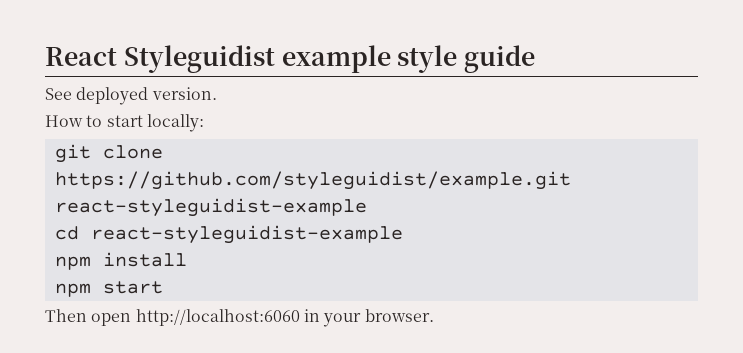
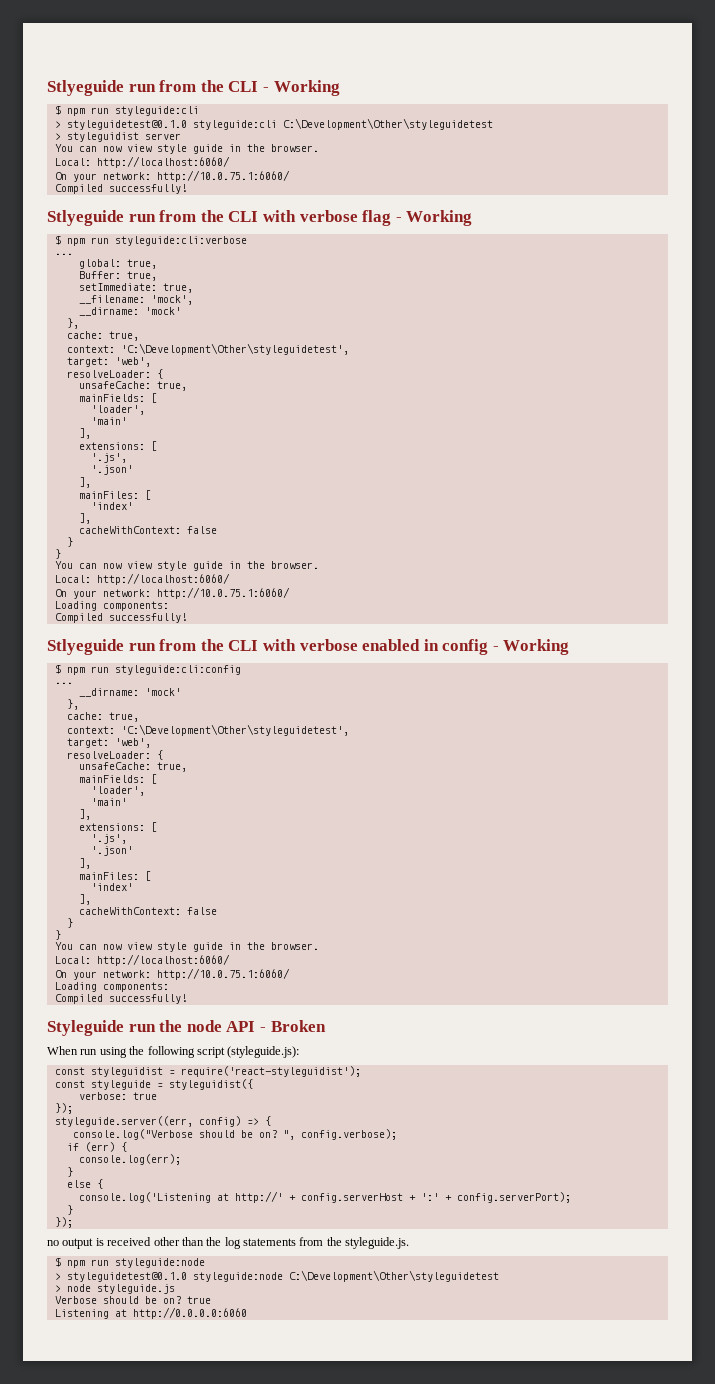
[45,45,535,73] [45,87,217,105] [45,114,204,132] [54,144,163,163] [54,171,571,190] [54,198,367,217] [54,225,403,244] [54,252,187,270] [54,281,163,297] [45,309,434,327] React Styleguidist example style guide // See deployed version. // How to start locally: // git clone https://github.com/styleguidist/example.git react-styleguidist-example // cd react-styleguidist-example // npm install // npm start // Then open http://localhost:6060 in your browser. -> [47,80,340,96] [54,105,199,116] [54,118,493,130] [54,132,181,142] [54,144,319,154] [54,156,230,168] [54,170,290,182] [54,184,187,194] [47,210,473,226] [54,235,247,246] [54,253,73,255] [78,259,157,269] [78,271,157,281] [78,283,193,293] [78,295,193,305] [78,307,181,316] [66,318,79,329] [66,331,139,341] [66,343,349,355] [66,357,151,367] [66,369,163,379] [78,381,187,391] [78,393,157,403] [90,405,145,415] [90,417,127,425] [78,428,91,439] [78,441,157,451] [90,453,127,463] [90,465,133,475] [78,477,91,488] [78,490,151,500] [90,502,133,510] [78,513,91,524] [78,526,217,534] [66,537,73,547] [54,549,61,559] [54,561,319,571] [54,573,230,585] [54,587,290,599] [54,601,169,611] [54,613,187,623] [47,639,570,655] [54,664,241,675] [54,682,73,684] [78,688,181,697] [66,699,79,710] [66,712,139,722] [66,724,349,736] [66,738,151,748] [66,750,163,760] [78,762,187,772] [78,774,157,784] [90,786,145,796] [90,798,127,806] [78,809,91,820] [78,822,157,832] [90,834,127,844] [90,846,133,856] [78,858,91,869] [78,871,151,881] [90,883,133,891] [78,894,91,905] [78,907,217,915] [66,918,73,928] [54,930,61,940] [54,942,319,952] [54,954,230,966] [54,968,290,980] [54,982,169,992] [54,994,187,1004] [47,1020,326,1036] [47,1046,300,1058] [54,1066,361,1077] [54,1079,253,1090] [78,1092,157,1100] [54,1103,73,1114] [54,1116,271,1127] [72,1129,397,1140] [66,1142,127,1152] [78,1154,181,1165] [66,1167,73,1177] [66,1179,103,1189] [78,1191,571,1203] [66,1205,73,1215] [54,1217,73,1228] [47,1237,410,1249] [54,1257,205,1268] [54,1270,499,1282] [54,1284,175,1294] [54,1296,211,1304] [54,1307,247,1319] Stlyeguide run from the CLI - Working // $ npm run styleguide:cli // > styleguidetest@0.1.0 styleguide:cli C:\Development\Other\styleguidetest // > styleguidist server // You can now view style guide in the browser. // Local: http://localhost:6060/ // On your network: http://10.0.75.1:6060/ // Compiled successfully! // Stlyeguide run from the CLI with verbose flag - Working // $ npm run styleguide:cli:verbose // ... // global: true, // Buffer: true, // setImmediate: true, // __filename: 'mock', // __dirname: 'mock' // }, // cache: true, // context: 'C:\Development\Other\styleguidetest', // target: 'web', // resolveLoader: { // unsafeCache: true, // mainFields: [ // 'loader', // 'main' // ], // extensions: [ // '.js', // '.json' // ], // mainFiles: [ // 'index' // ], // cacheWithContext: false // } // } // You can now view style guide in the browser. // Local: http://localhost:6060/ // On your network: http://10.0.75.1:6060/ // Loading components: // Compiled successfully! // Stlyeguide run from the CLI with verbose enabled in config - Working // $ npm run styleguide:cli:config // ... // __dirname: 'mock' // }, // cache: true, // context: 'C:\Development\Other\styleguidetest', // target: 'web', // resolveLoader: { // unsafeCache: true, // mainFields: [ // 'loader', // 'main' // ], // extensions: [ // '.js', // '.json' // ], // mainFiles: [ // 'index' // ], // cacheWithContext: false // } // } // You can now view style guide in the browser. // Local: http://localhost:6060/ // On your network: http://10.0.75.1:6060/ // Loading components: // Compiled successfully! // Styleguide run the node API - Broken // When run using the following script (styleguide.js): // const styleguidist = require('react-styleguidist'); // const styleguide = styleguidist({ // verbose: true // }); // styleguide.server((err, config) => { // console.log("Verbose should be on? ", config.verbose); // if (err) { // console.log(err); // } // else { // console.log('Listening at http://' + config.serverHost + ':' + config.serverPort); // } // }); // no output is received other than the log statements from the styleguide.js. // $ npm run styleguide:node // > styleguidetest@0.1.0 styleguide:node C:\Development\Other\styleguidetest // > node styleguide.js // Verbose should be on? true // Listening at http://0.0.0.0:6060

